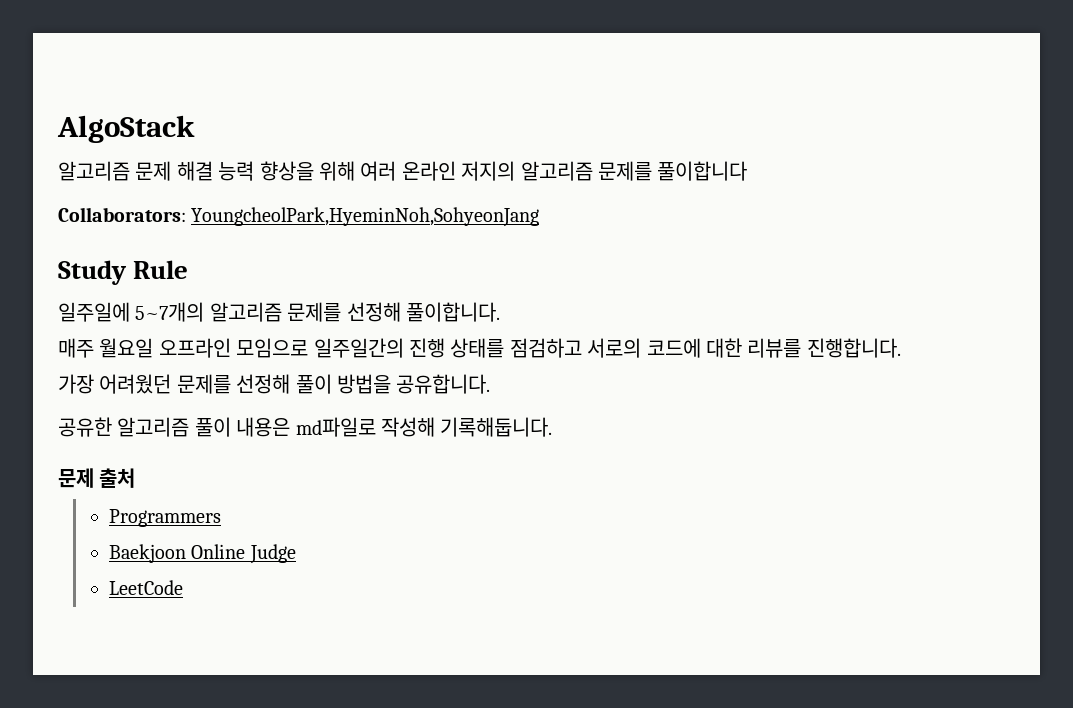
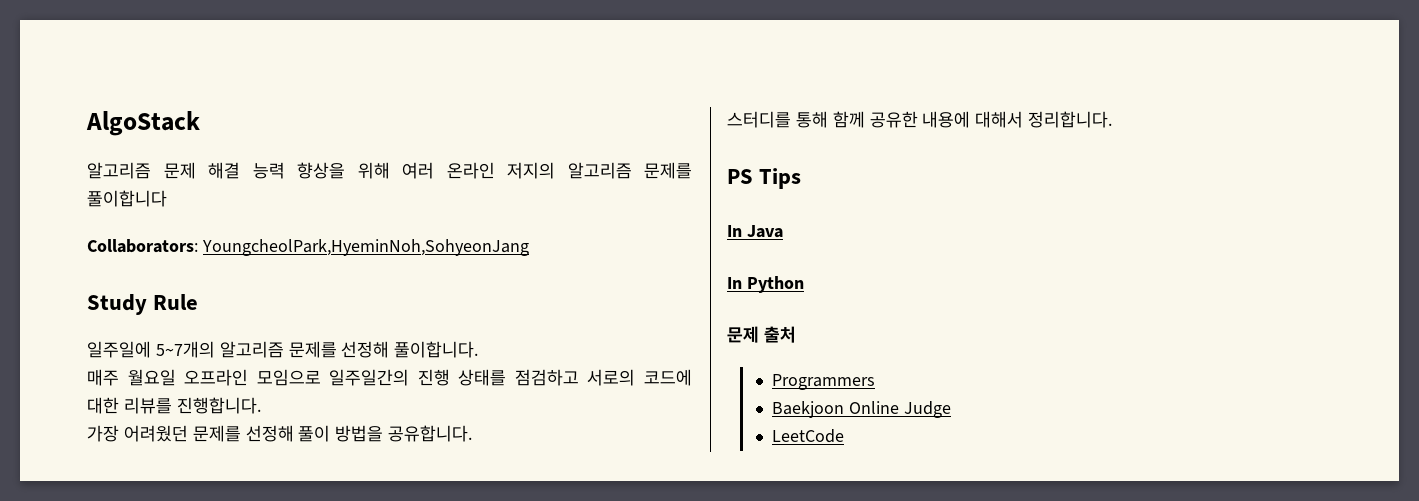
[58,417,553,437] 공유한 알고리즘 풀이 내용은 md파일로 작성해 기록해둡니다. -> [727,111,1113,128] [727,168,802,189] [727,225,783,238] [727,276,804,293] 스터디를 통해 함께 공유한 내용에 대해서 정리합니다. // PS Tips // In Java // In Python

